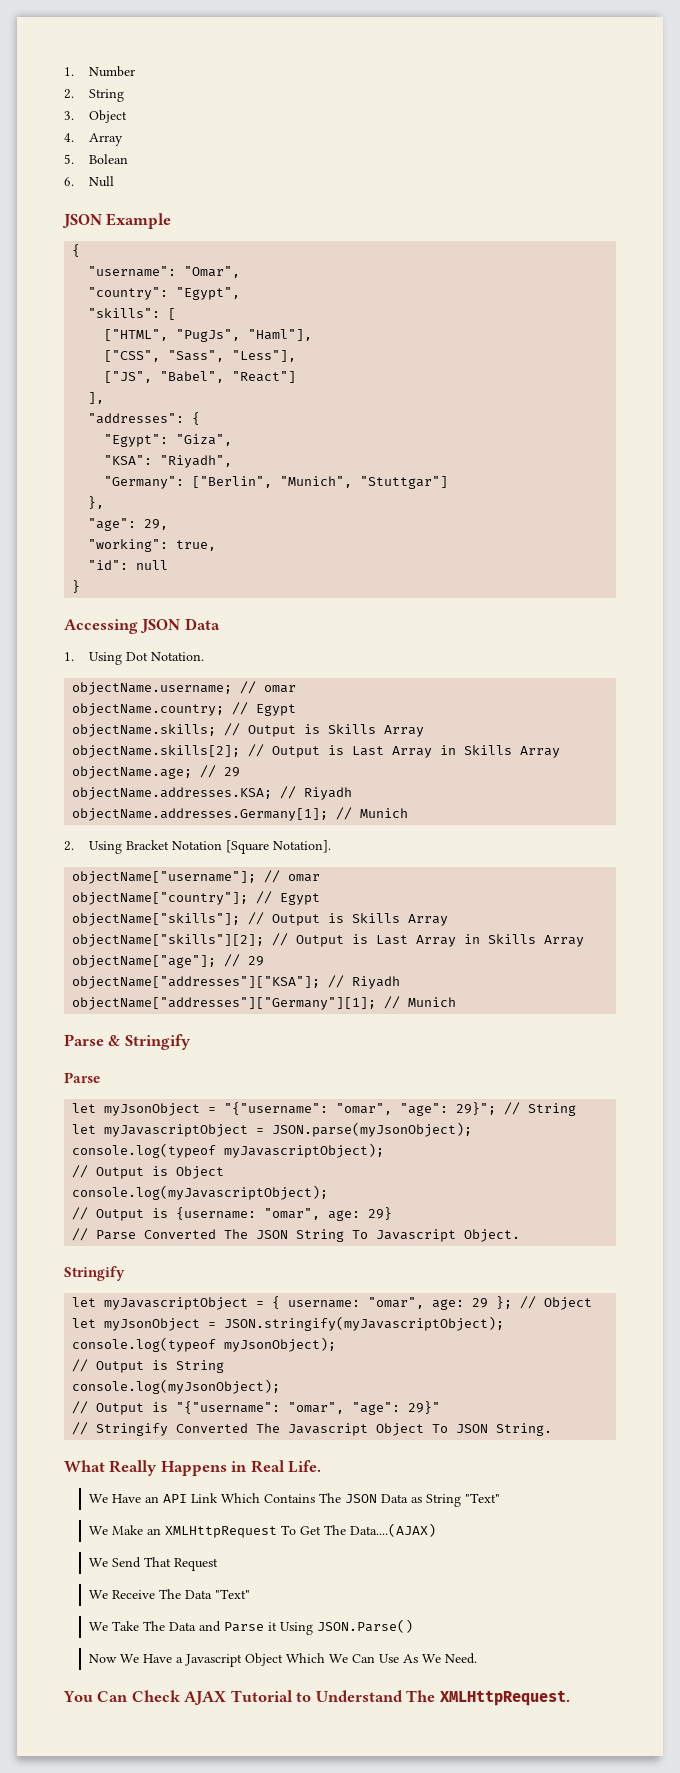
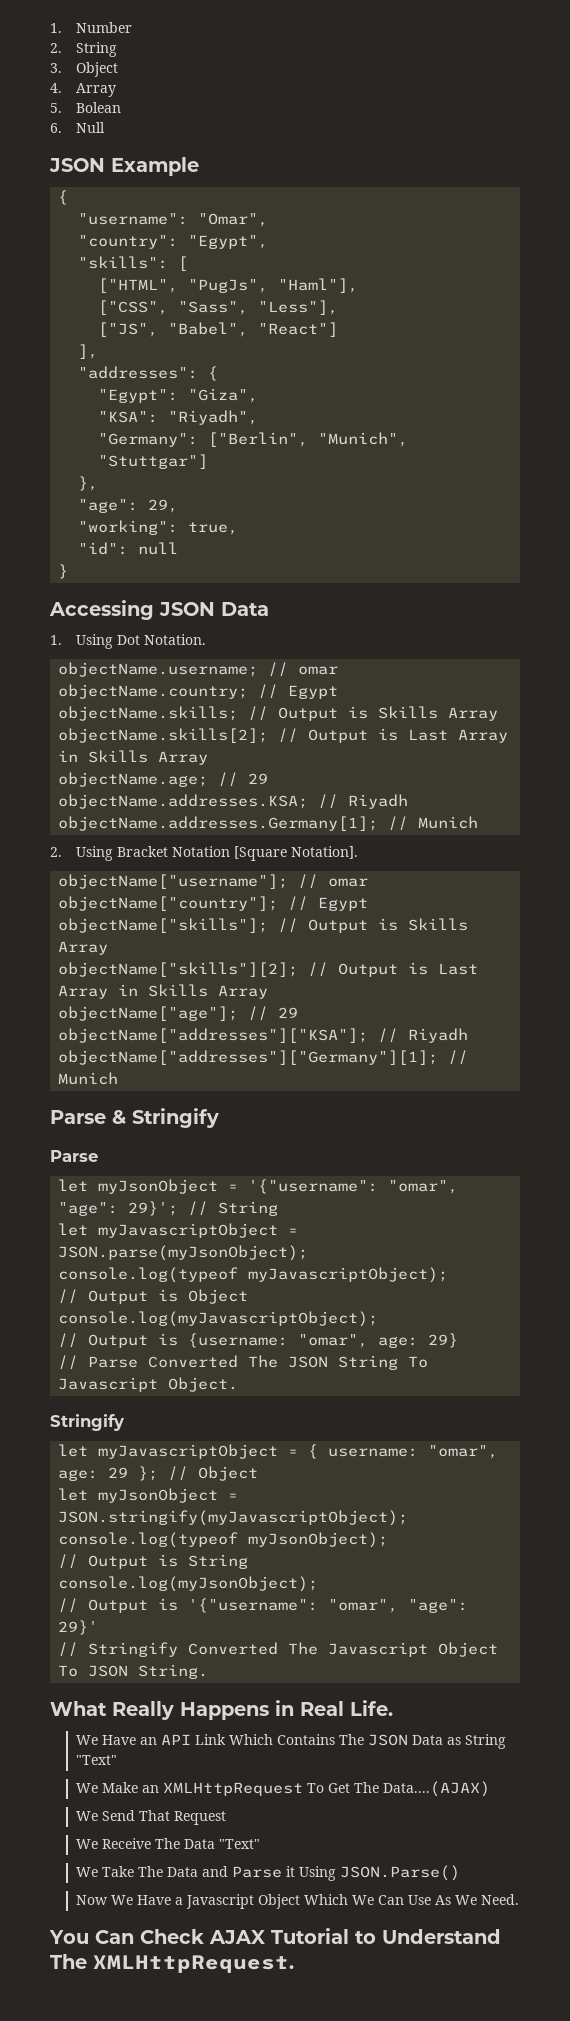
[224,1102,497,1116] "{"username": "omar", "age": 29}"; -> [248,1179,459,1194] [58,1201,179,1216] '{"username": "omar", "age": 29}';
[176,1401,441,1415] "{"username": "omar", "age": 29}" -> [188,1598,469,1613] [58,1620,99,1635] '{"username": "omar", "age": 29}'

